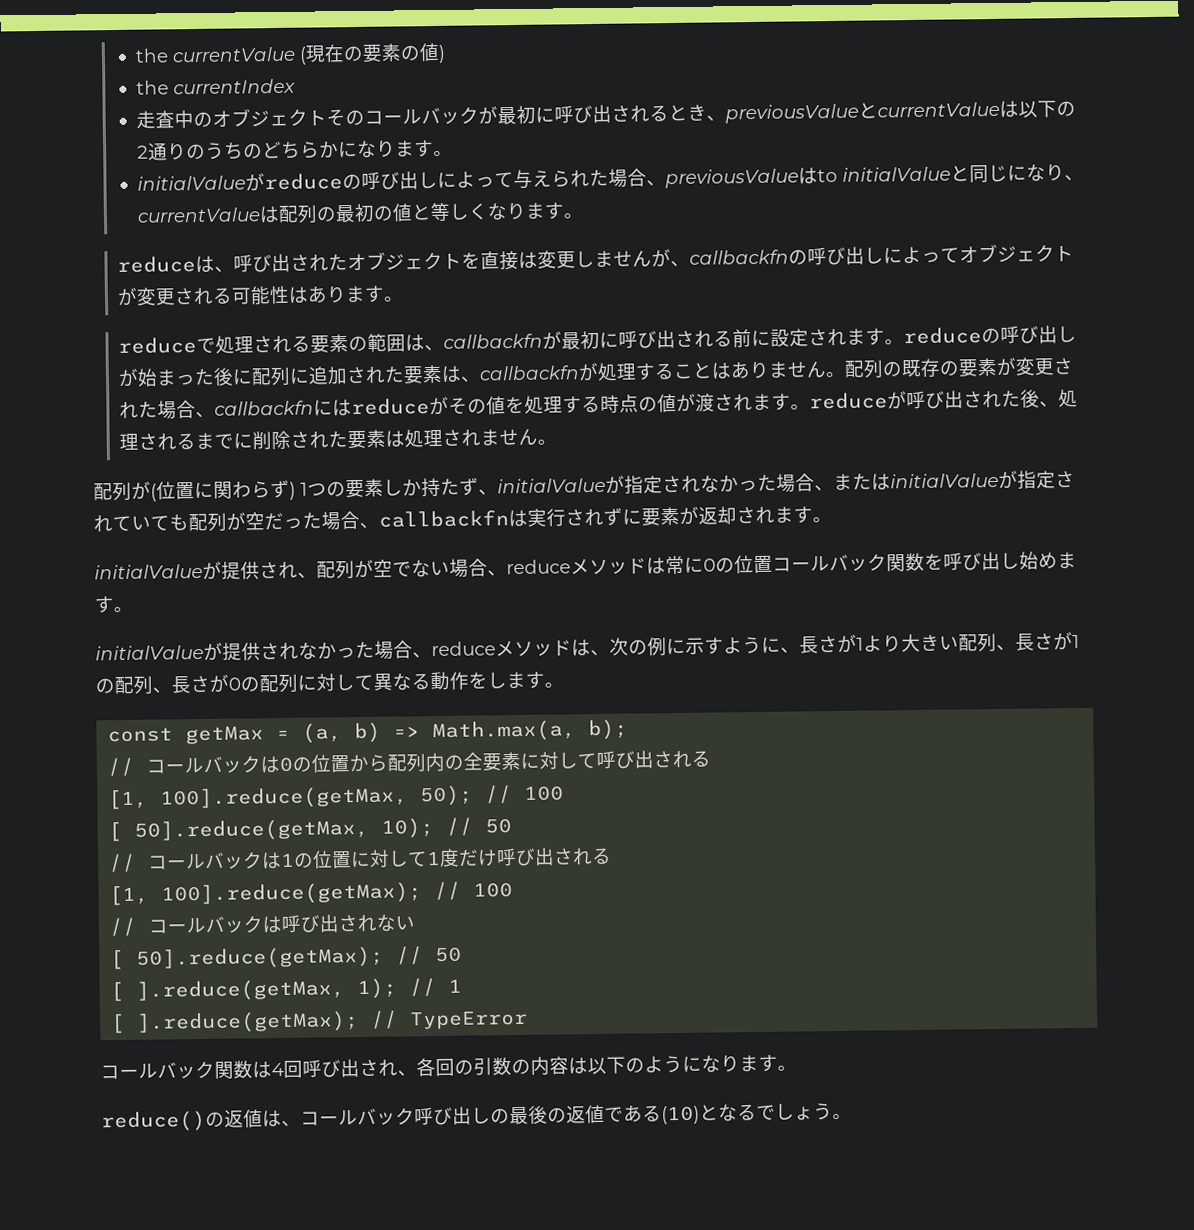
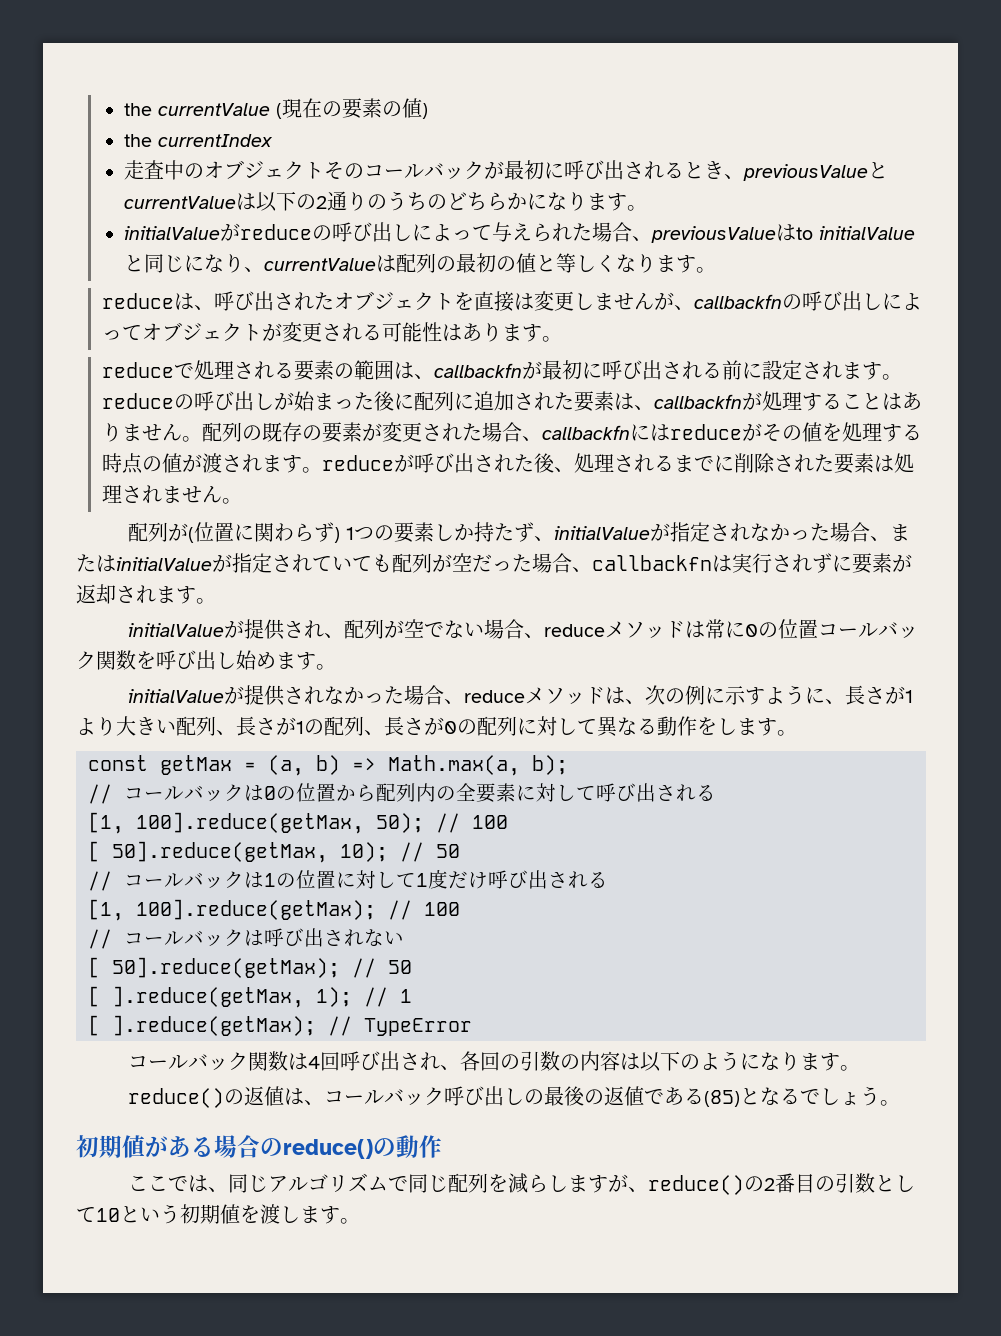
[661,1105,700,1125] (10) -> [703,1090,740,1107] (85)
(852, 1116) none -> [76,1135,442,1159] [127,1173,915,1195] [76,1204,360,1224] // 初期値がある場合のreduce()の動作 // ここでは、同じアルゴリズムで同じ配列を減らしますが、reduce()の2番目の引数として10という初期値を渡します。

